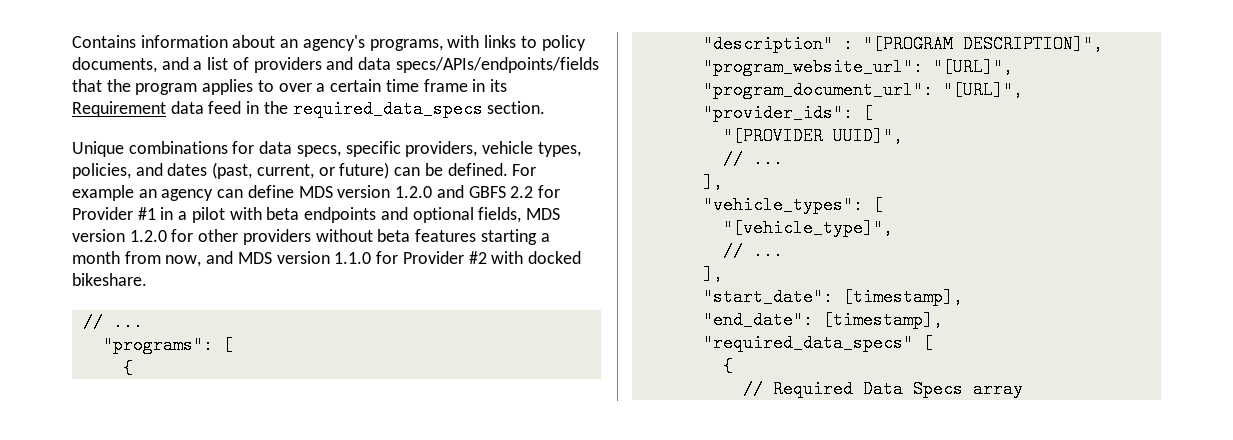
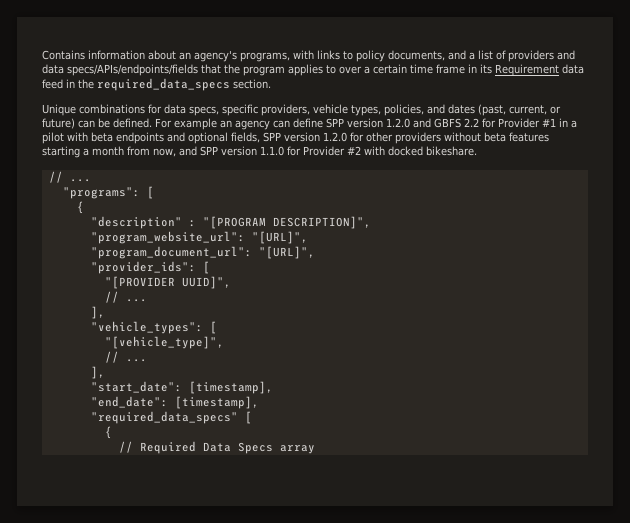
[298,186,333,198] MDS -> [326,118,344,128] SPP
[525,208,560,220] MDS -> [263,132,281,142] SPP
[237,252,272,264] MDS -> [200,146,218,156] SPP

